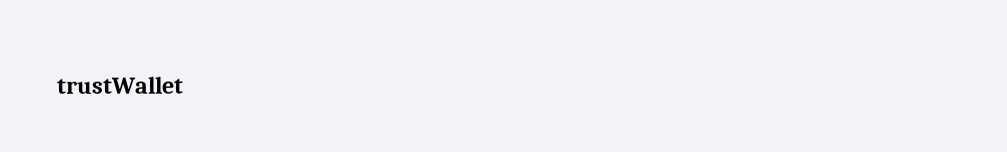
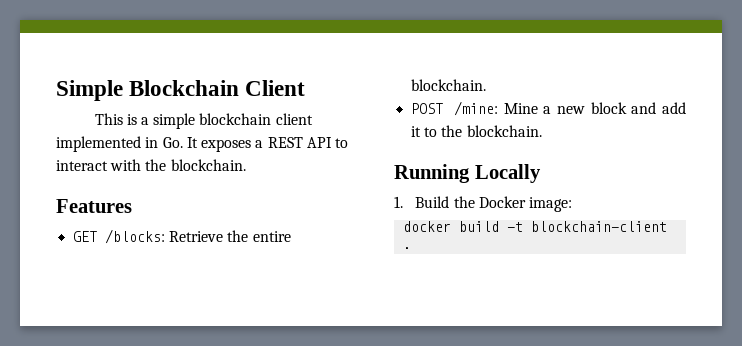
[57,76,184,94] trustWallet -> [56,80,306,101] [94,113,313,129] [56,136,348,152] [56,159,246,171] [56,199,132,213] [73,229,291,244] [411,79,487,91] [411,101,686,116] [411,125,542,137] [394,164,541,183] [394,196,572,212] [403,221,668,232] [403,247,412,249] Simple Blockchain Client // This is a simple blockchain client implemented in Go. It exposes a REST API to interact with the blockchain. // Features // GET /blocks: Retrieve the entire blockchain. // POST /mine: Mine a new block and add it to the blockchain. // Running Locally // 1. Build the Docker image: // docker build -t blockchain-client .

